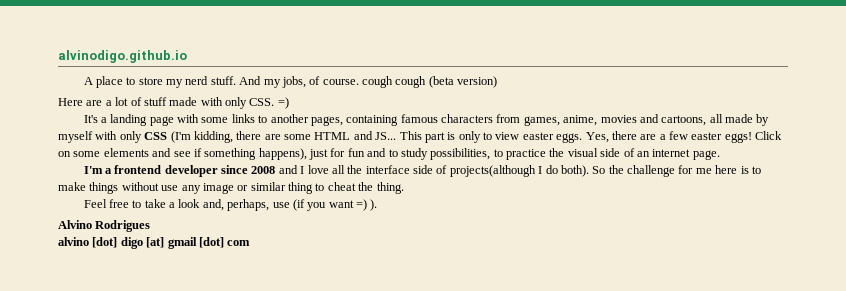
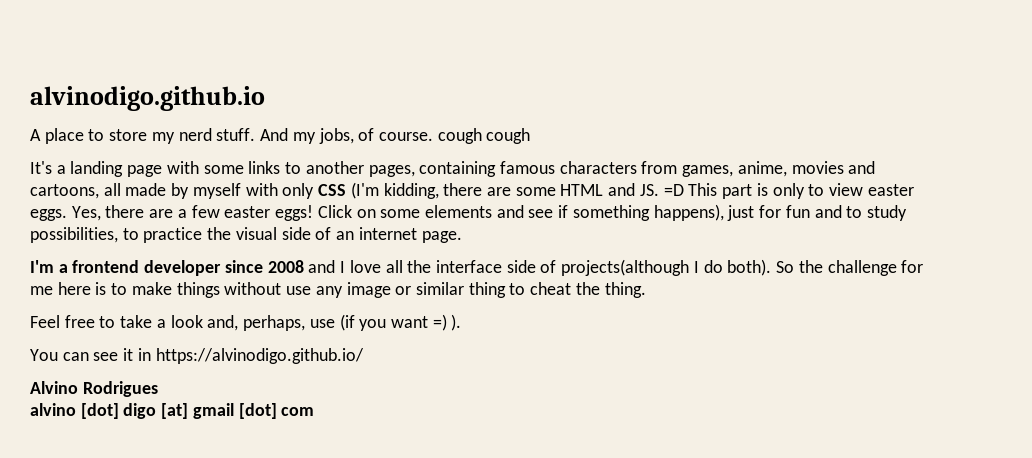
[428,76,498,88] [58,97,289,109] (beta version) // Here are a lot of stuff made with only CSS. =) -> (531, 136) none
[375,132,397,140] JS... -> [639,184,684,196] JS. =D
(378, 205) none -> [30,348,364,364] // You can see it in https://alvinodigo.github.io/

